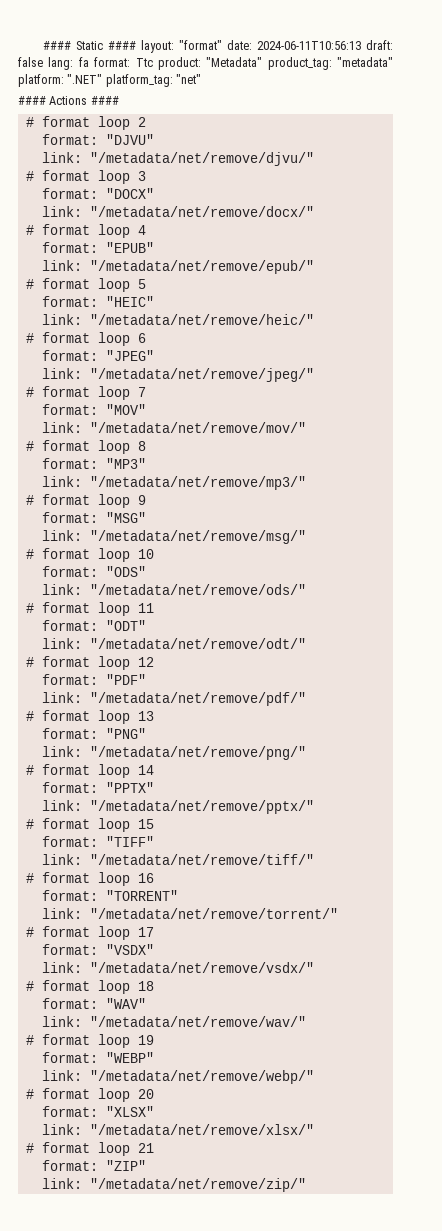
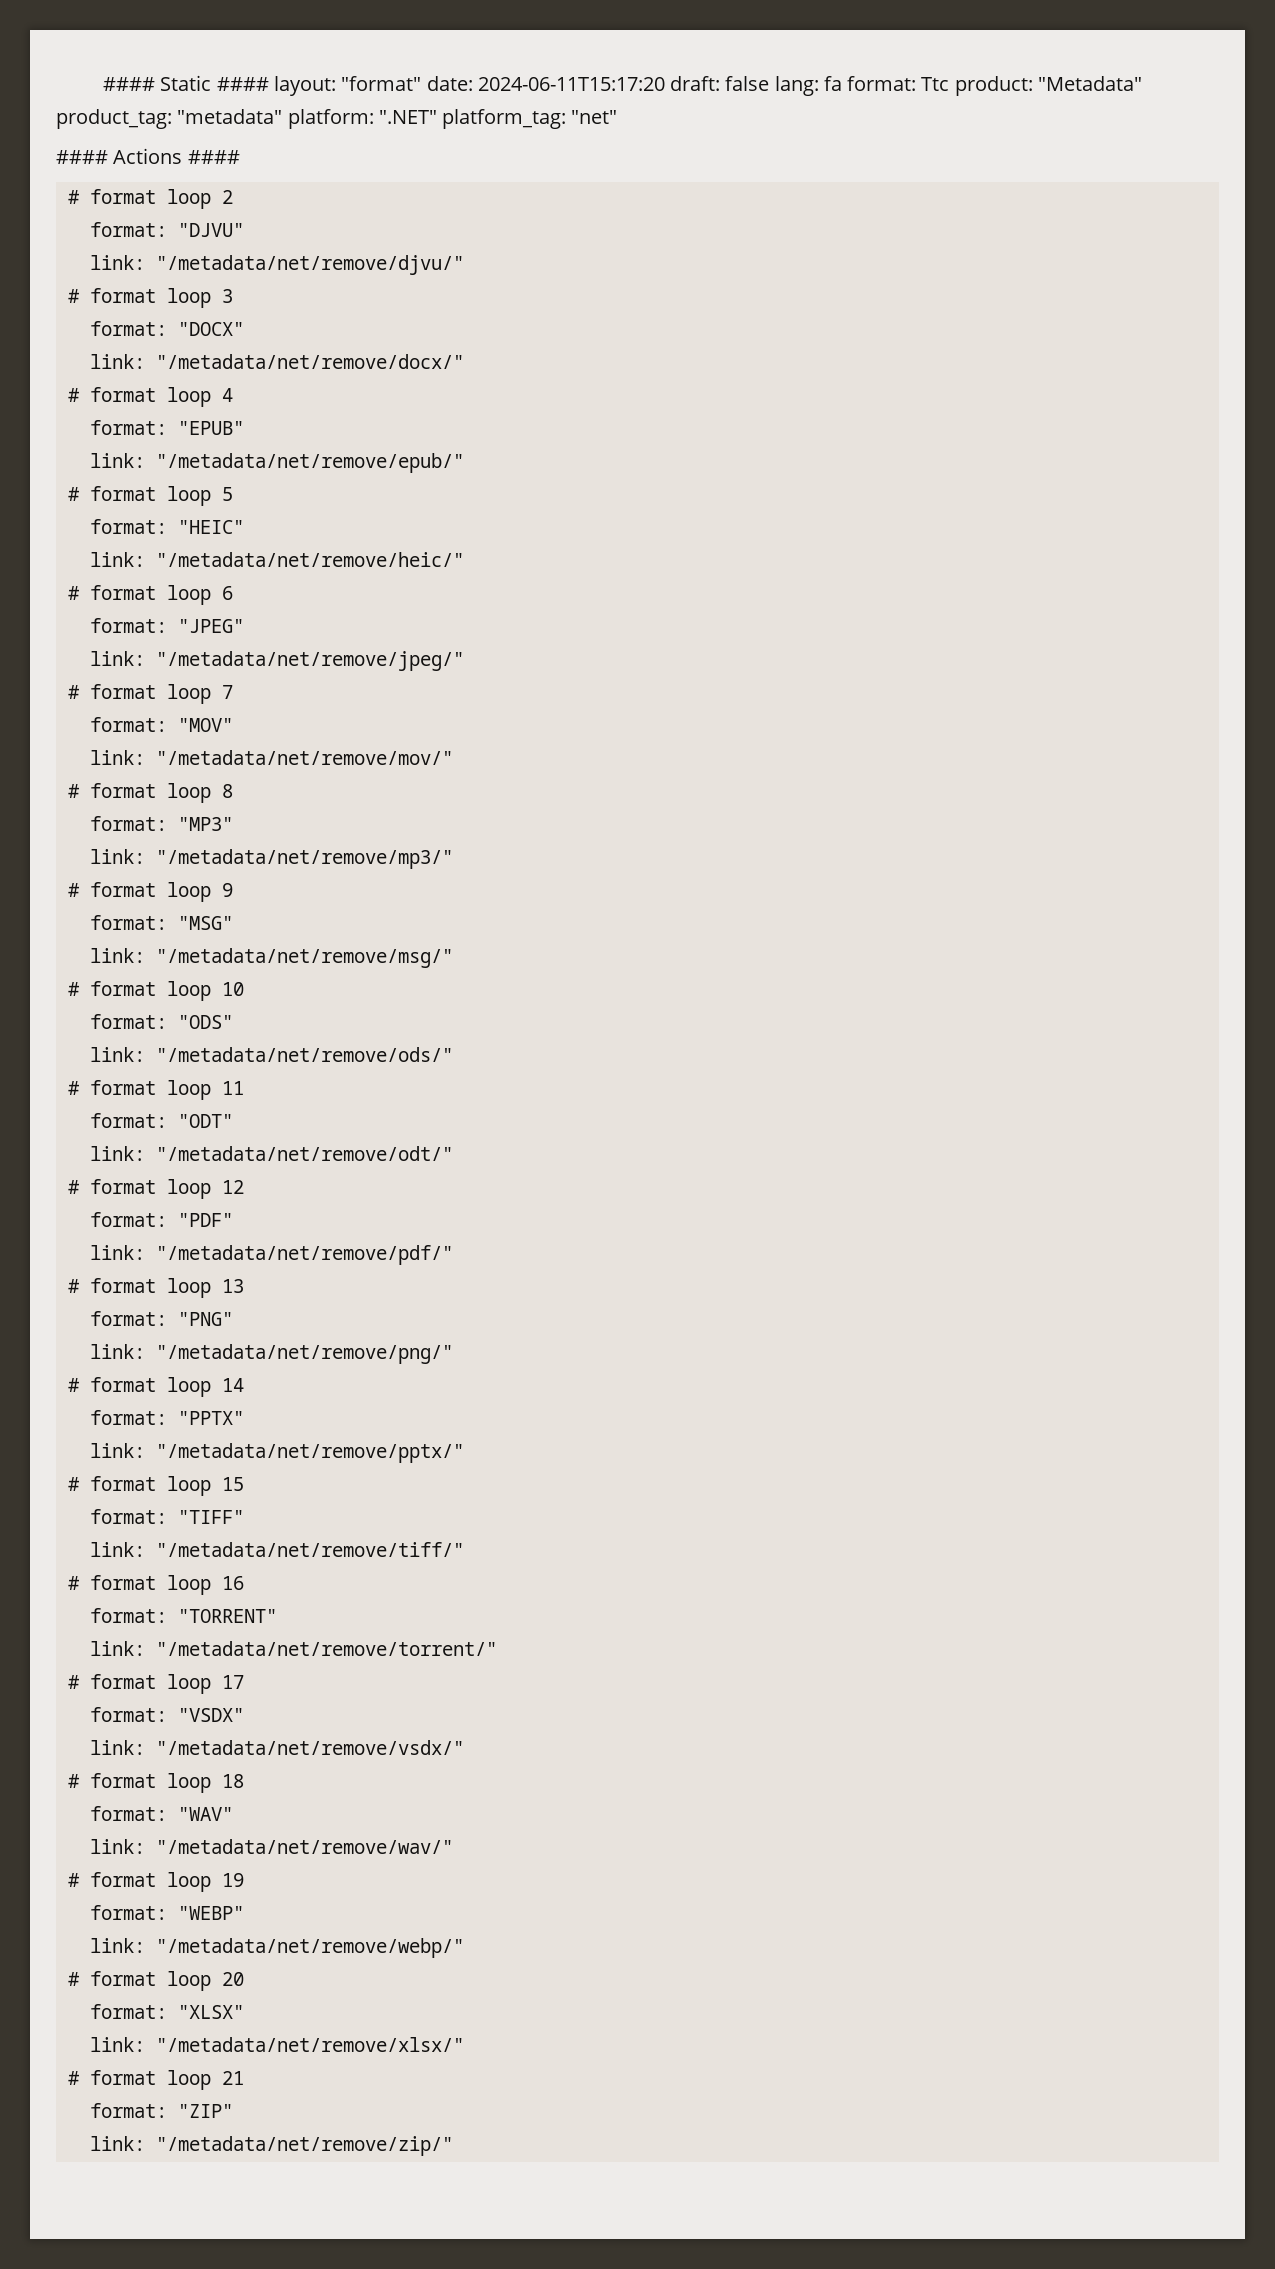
[256,41,361,50] 2024-06-11T10:56:13 -> [477,77,665,91] 2024-06-11T15:17:20

